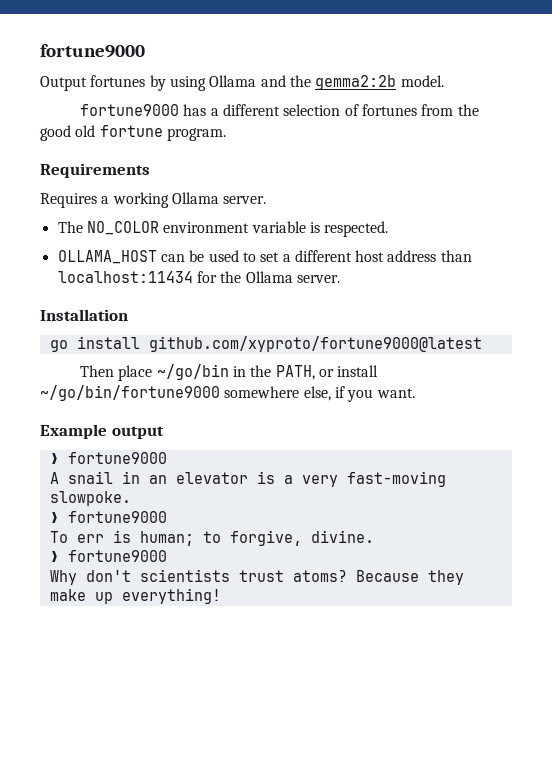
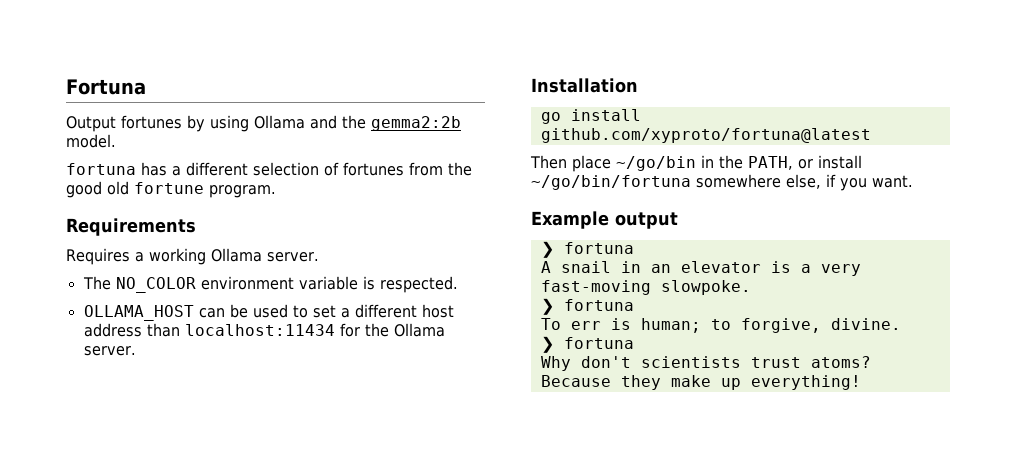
[40,44,145,58] fortune9000 -> [66,79,146,95] Fortuna
[80,104,180,116] fortune9000 -> [66,163,136,175] fortuna
[148,336,482,352] github.com/xyproto/fortune9000@latest -> [540,128,871,143] github.com/xyproto/fortuna@latest
[40,385,220,401] ~/go/bin/fortune9000 -> [531,175,691,190] ~/go/bin/fortuna
[67,452,167,464] fortune9000 -> [563,242,634,254] fortuna
[67,511,167,523] fortune9000 -> [563,299,634,311] fortuna
[67,550,167,562] fortune9000 -> [563,337,634,349] fortuna

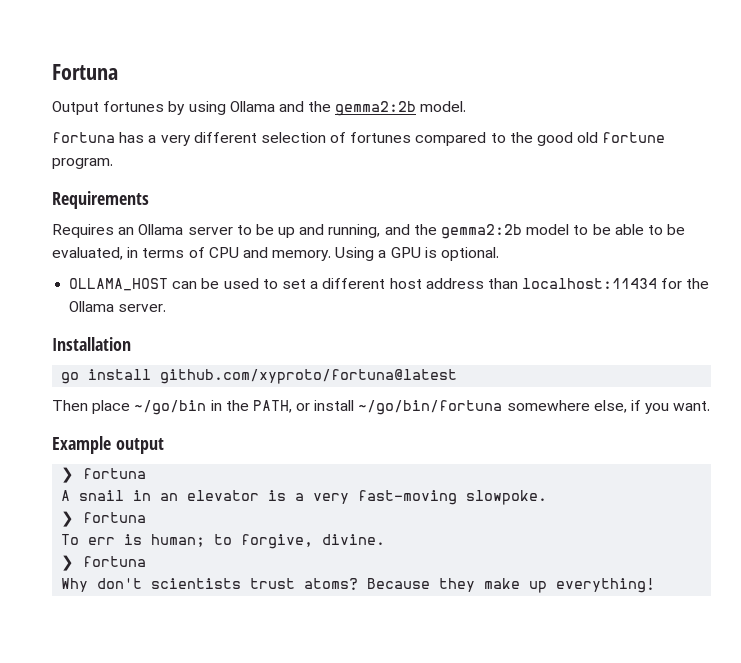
(181, 171) none -> [160,135,191,146] very
[409,162,443,176] from -> [415,132,506,146] compared to
[135,248,319,265] [82,276,458,293] a working Ollama server. // The NO_COLOR environment variable is respected. -> [118,224,686,239] [52,247,500,261] an Ollama server to be up and running, and the gemma2:2b model to be able to be evaluated, in terms of CPU and memory. Using a GPU is optional.

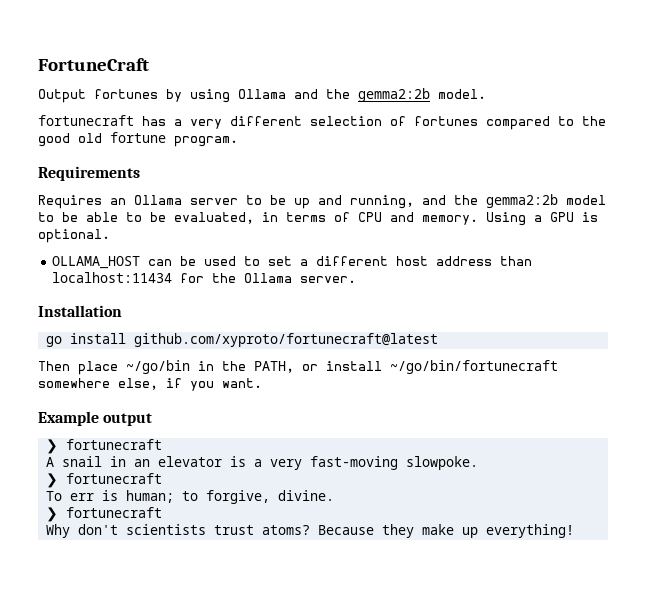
[52,64,118,80] Fortuna -> [38,58,149,71] FortuneCraft
[52,132,115,143] fortuna -> [38,115,134,126] fortunecraft
[160,369,458,384] github.com/xyproto/fortuna@latest -> [133,333,438,347] github.com/xyproto/fortunecraft@latest
[358,400,503,415] ~/go/bin/fortuna -> [390,360,558,374] ~/go/bin/fortunecraft
[83,468,147,479] fortuna -> [65,439,162,450] fortunecraft
[83,512,147,523] fortuna -> [65,473,162,484] fortunecraft
[83,556,147,567] fortuna -> [65,507,162,518] fortunecraft

